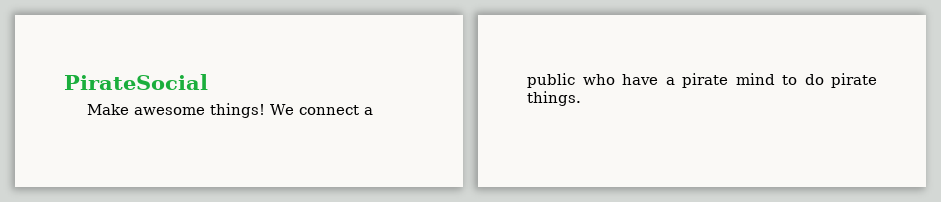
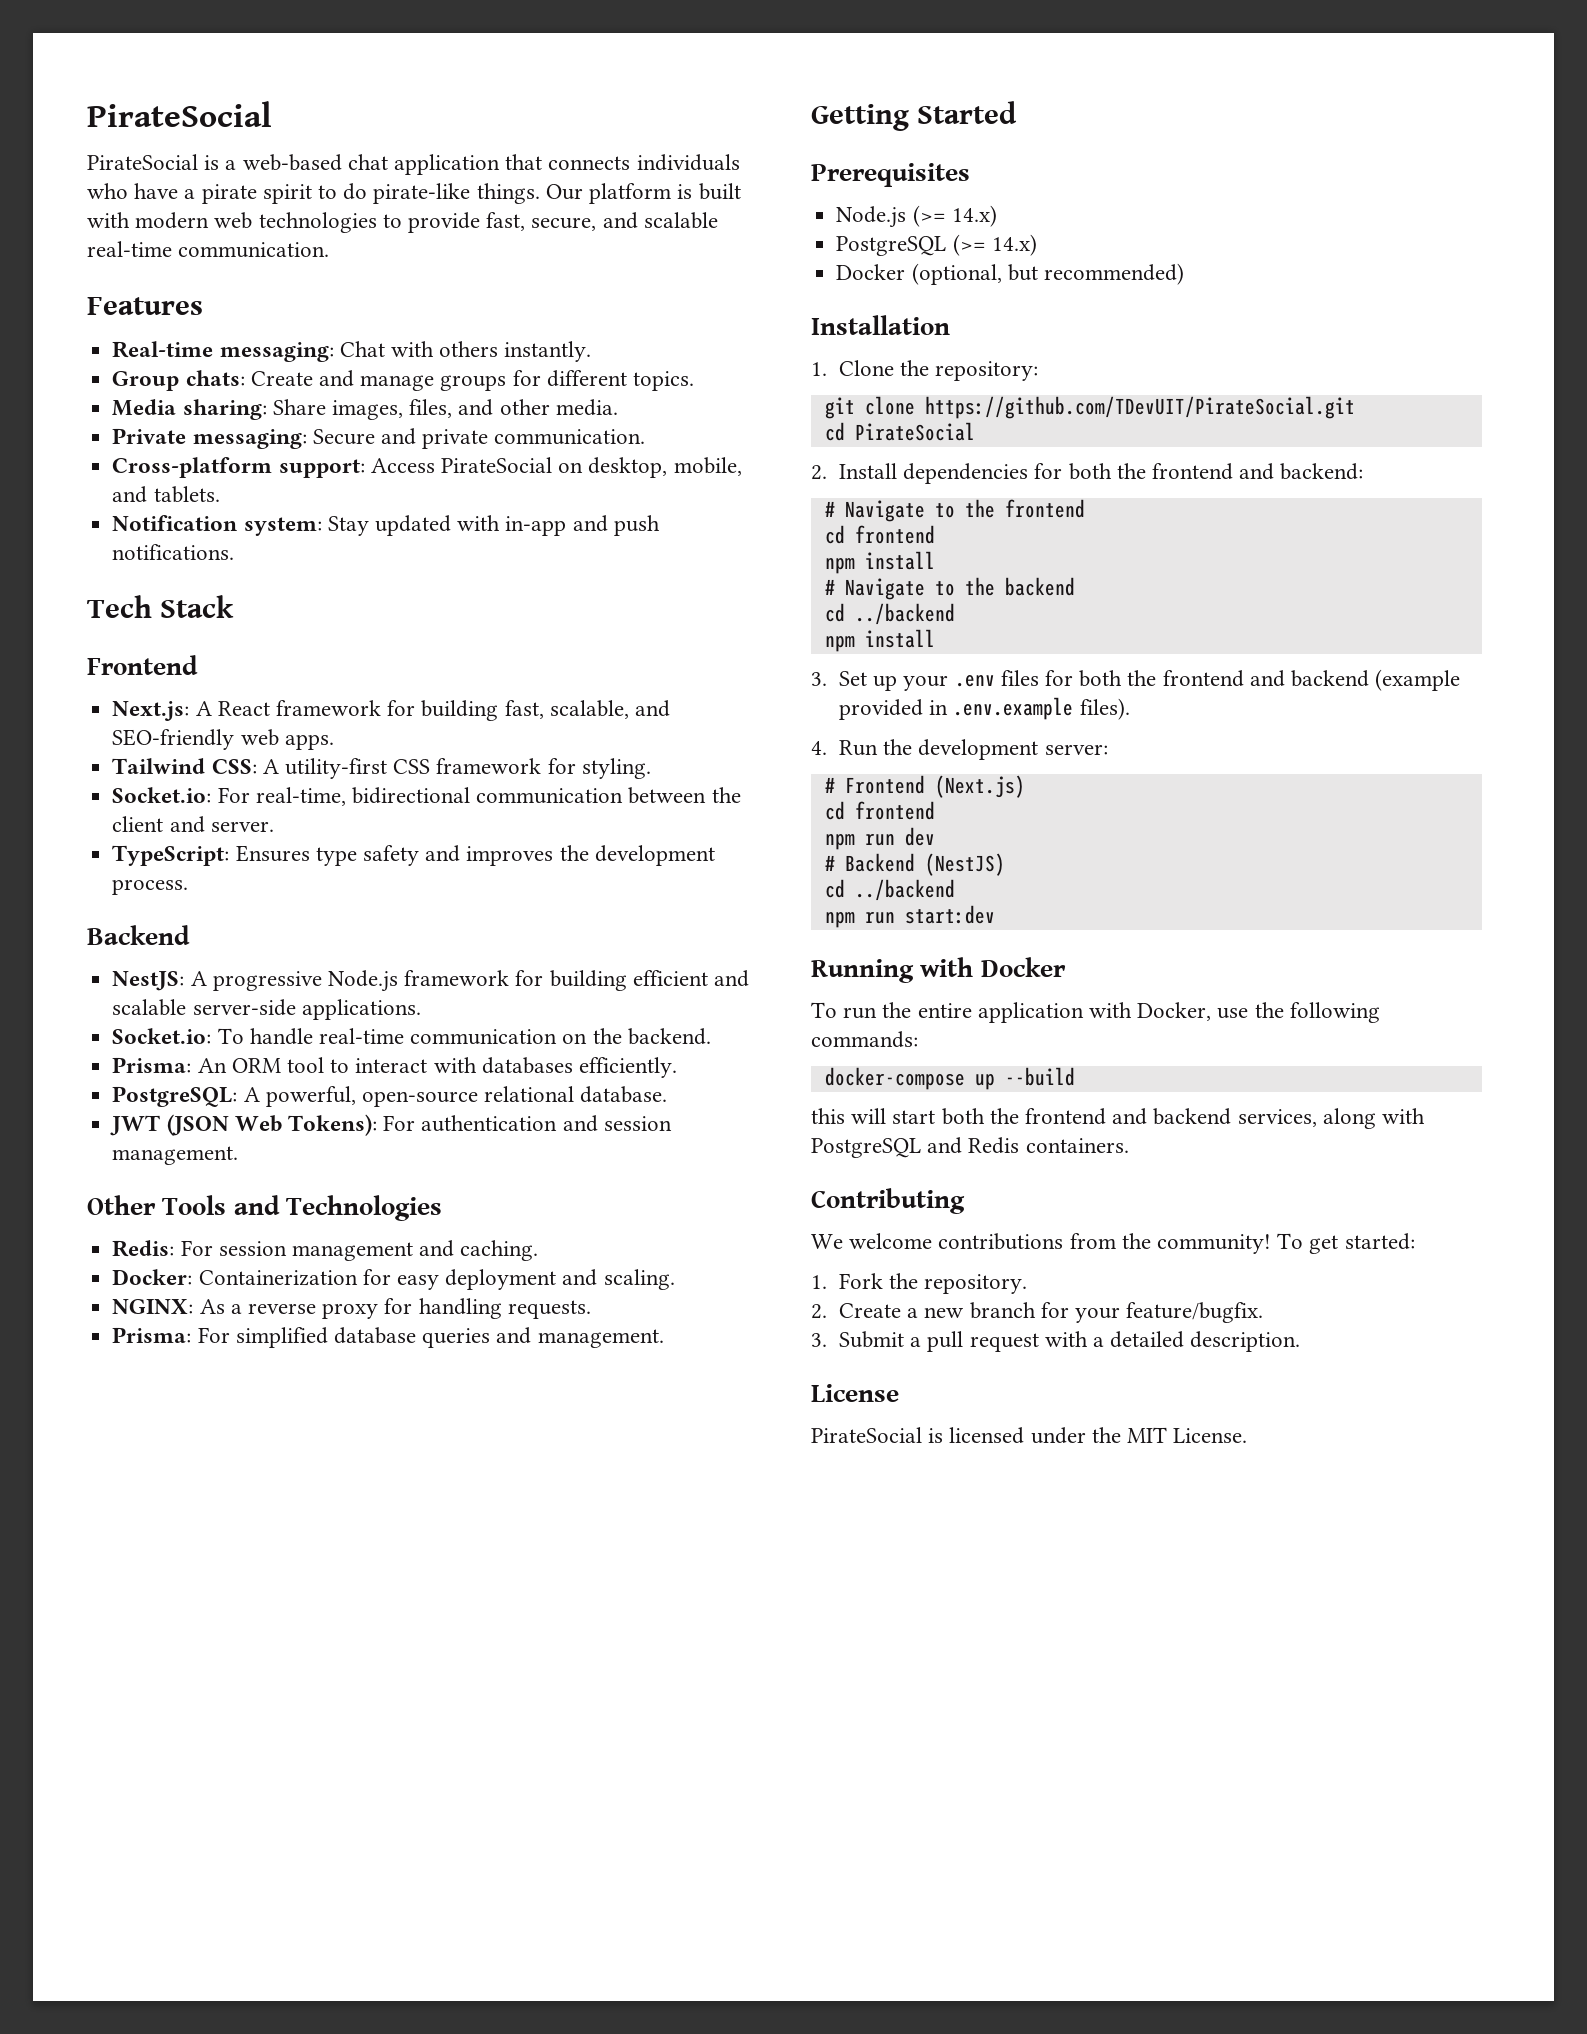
[64,74,208,90] [87,103,374,118] [527,73,575,88] PirateSocial // Make awesome things! We connect a public -> [87,101,272,127] [87,154,740,175] PirateSocial // PirateSocial is a web-based chat application that connects individuals
[735,73,775,85] mind -> [262,184,312,204] spirit
[831,73,877,88] [527,91,581,106] pirate things. -> [373,183,741,204] [87,212,718,233] [87,241,330,258] [87,297,203,315] [112,341,592,362] [112,370,694,391] [112,399,618,420] [112,428,646,449] [112,457,742,478] [112,486,220,503] [112,515,660,536] [112,544,235,560] [87,595,235,618] [87,655,198,675] [112,700,670,721] [112,729,334,750] [112,758,651,779] [112,787,741,806] [112,816,274,833] [112,845,715,866] [112,879,189,895] [87,925,190,945] [112,970,749,992] [112,999,421,1020] [112,1028,711,1045] [112,1057,677,1078] [112,1086,668,1107] [110,1114,672,1136] [112,1146,239,1165] [87,1195,442,1221] [112,1240,539,1261] [112,1269,675,1290] [112,1298,591,1319] [112,1327,664,1348] [811,101,1018,131] [811,163,970,187] [836,205,997,228] [836,234,1037,256] [836,263,1184,285] [811,315,950,335] [811,360,1039,381] [824,396,1355,419] [824,422,975,441] [811,463,1364,484] [824,499,1085,522] [824,525,935,544] [824,551,935,574] [824,577,1075,600] [824,603,955,625] [824,629,935,652] [811,669,1461,691] [838,697,1130,720] [811,739,1108,760] [824,775,1025,798] [824,801,935,820] [824,827,935,850] [824,853,1005,876] [824,879,955,901] [824,905,995,928] [811,957,1066,983] [811,1002,1380,1023] [811,1031,918,1048] [824,1067,1075,1090] [811,1108,1426,1129] [811,1137,1129,1158] [811,1188,965,1214] [811,1233,1415,1254] [811,1273,1028,1294] [811,1302,1264,1323] [811,1331,1301,1352] [811,1384,899,1402] [811,1427,1248,1444] pirate-like things. Our platform is built with modern web technologies to provide fast, secure, and scalable real-time communication. // Features // Real-time messaging: Chat with others instantly. // Group chats: Create and manage groups for different topics. // Media sharing: Share images, files, and other media. // Private messaging: Secure and private communication. // Cross-platform support: Access PirateSocial on desktop, mobile, and tablets. // Notification system: Stay updated with in-app and push notifications. // Tech Stack // Frontend // Next.js: A React framework for building fast, scalable, and SEO-friendly web apps. // Tailwind CSS: A utility-first CSS framework for styling. // Socket.io: For real-time, bidirectional communication between the client and server. // TypeScript: Ensures type safety and improves the development process. // Backend // NestJS: A progressive Node.js framework for building efficient and scalable server-side applications. // Socket.io: To handle real-time communication on the backend. // Prisma: An ORM tool to interact with databases efficiently. // PostgreSQL: A powerful, open-source relational database. // JWT (JSON Web Tokens): For authentication and session management. // Other Tools and Technologies // Redis: For session management and caching. // Docker: Containerization for easy deployment and scaling. // NGINX: As a reverse proxy for handling requests. // Prisma: For simplified database queries and management. // Getting Started // Prerequisites // Node.js (>= 14.x) // PostgreSQL (>= 14.x) // Docker (optional, but recommended) // Installation // 1. Clone the repository: // git clone https://github.com/TDevUIT/PirateSocial.git // cd PirateSocial // 2. Install dependencies for both the frontend and backend: // # Navigate to the frontend // cd frontend // npm install // # Navigate to the backend // cd ../backend // npm install // 3. Set up your .env files for both the frontend and backend (example provided in .env.example files). // 4. Run the development server: // # Frontend (Next.js) // cd frontend // npm run dev // # Backend (NestJS) // cd ../backend // npm run start:dev // Running with Docker // To run the entire application with Docker, use the following commands: // docker-compose up --build // this will start both the frontend and backend services, along with PostgreSQL and Redis containers. // Contributing // We welcome contributions from the community! To get started: // 1. Fork the repository. // 2. Create a new branch for your feature/bugfix. // 3. Submit a pull request with a detailed description. // License // PirateSocial is licensed under the MIT License.

